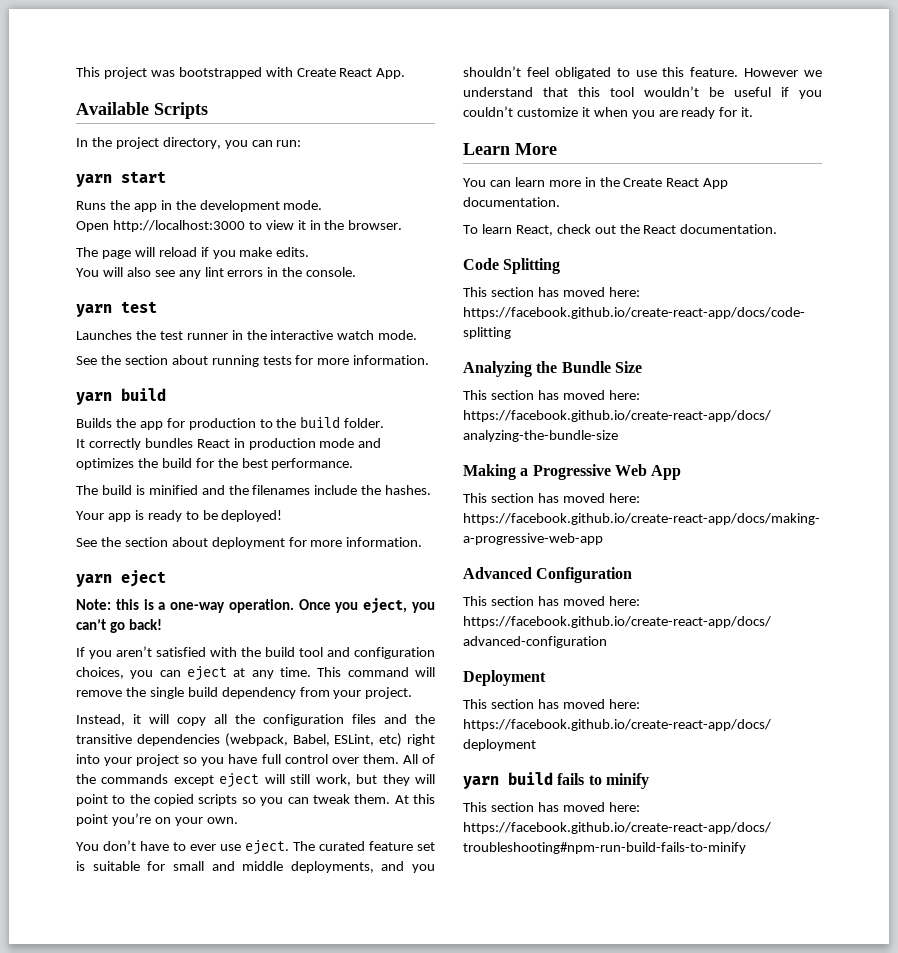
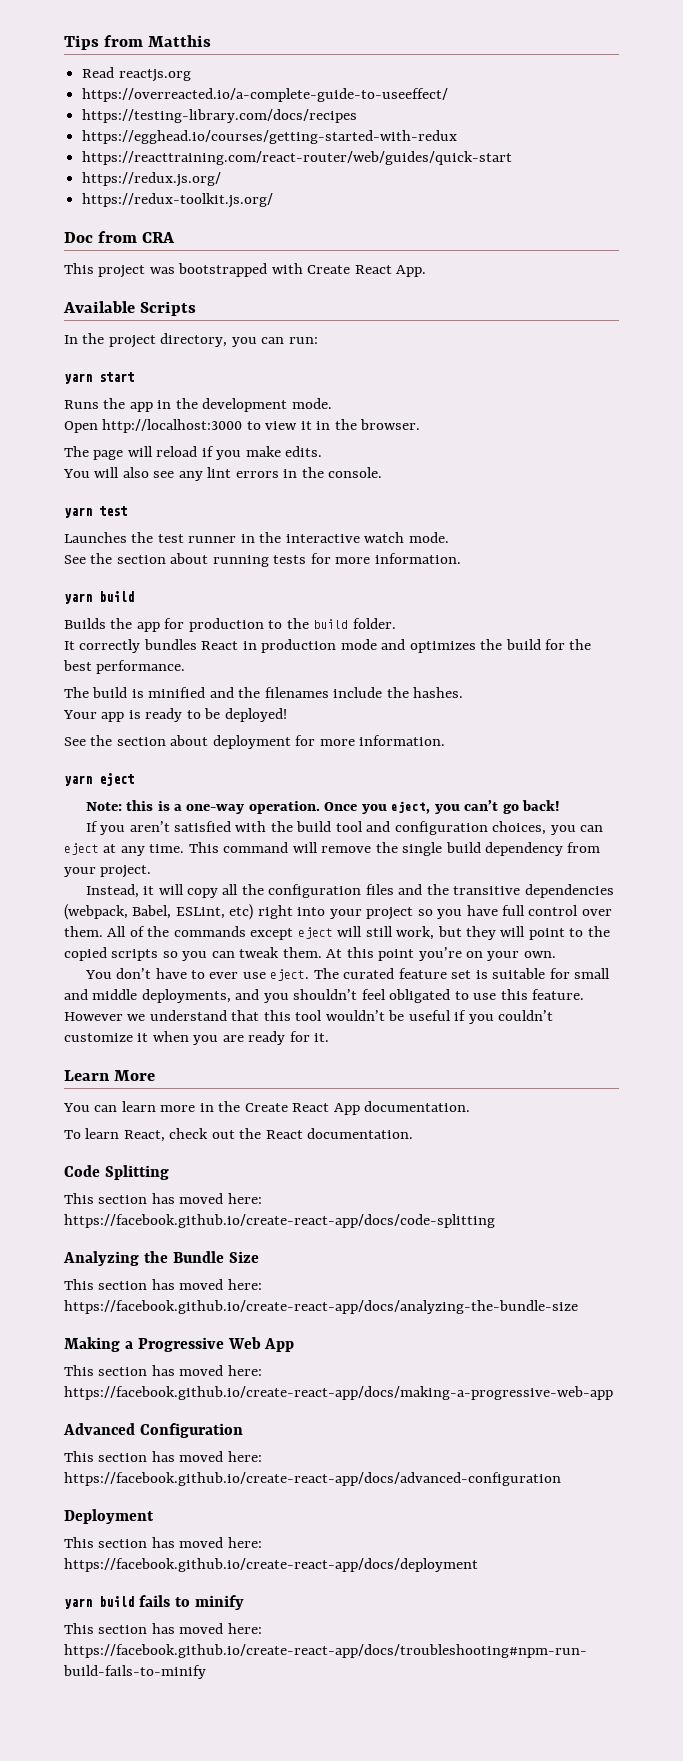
(76, 72) none -> [64,35,212,50] [82,67,191,82] [82,88,449,102] [82,109,358,123] [82,130,458,144] [82,151,513,165] [82,172,222,187] [82,193,274,208] [64,231,176,243] Tips from Matthis // Read reactjs.org // https://overreacted.io/a-complete-guide-to-useeffect/ // https://testing-library.com/docs/recipes // https://egghead.io/courses/getting-started-with-redux // https://reacttraining.com/react-router/web/guides/quick-start // https://redux.js.org/ // https://redux-toolkit.js.org/ // Doc from CRA //

